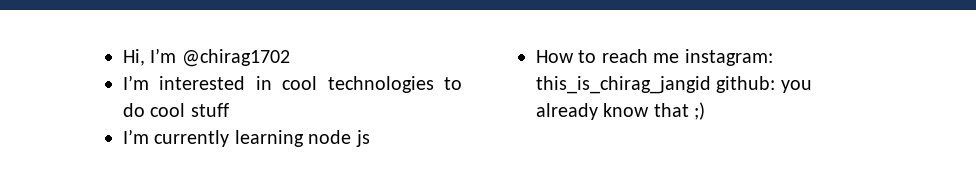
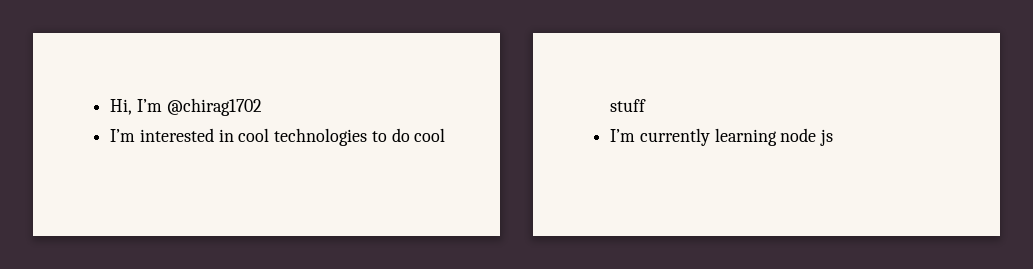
[536,49,773,66] [536,76,812,94] [536,102,706,120] // How to reach me instagram: this_is_chirag_jangid github: you already know that ;) -> (834, 137) none

